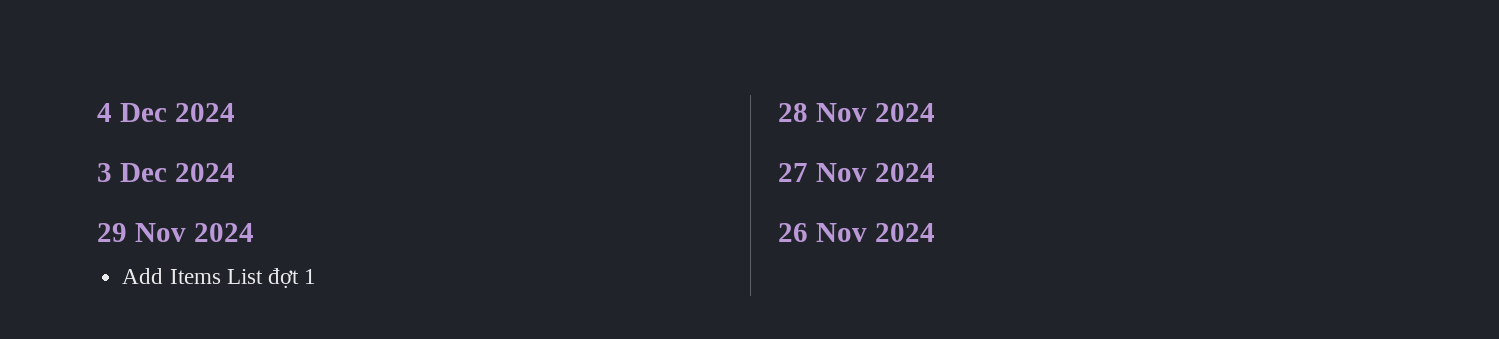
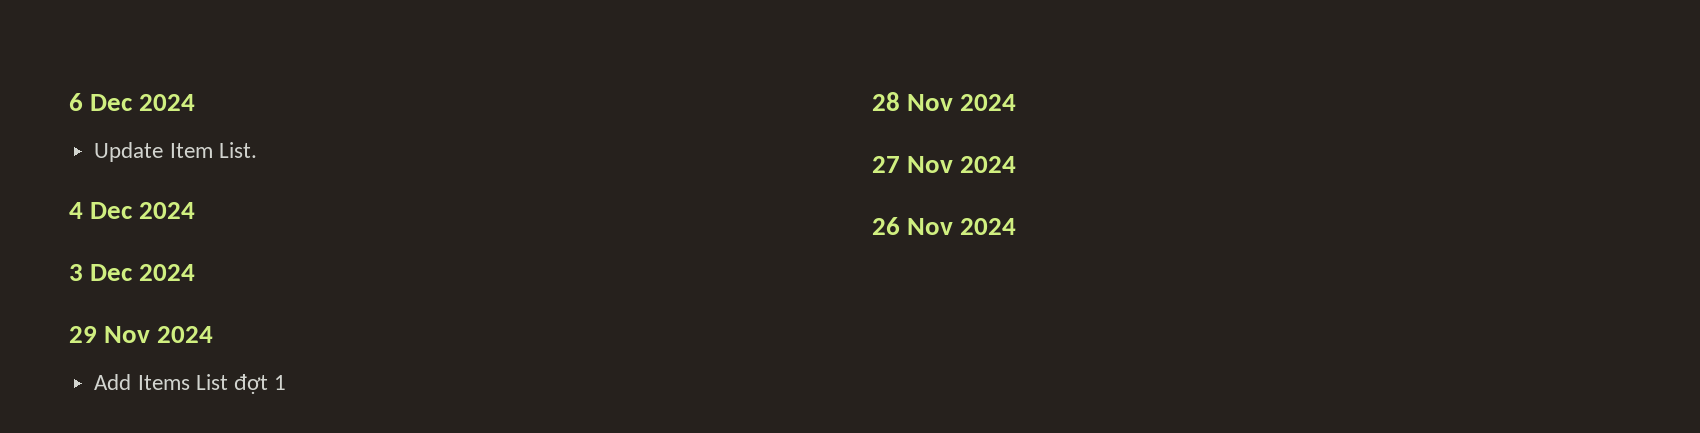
(97, 112) none -> [69,93,196,111] [94,142,257,162] 6 Dec 2024 // Update Item List. //

